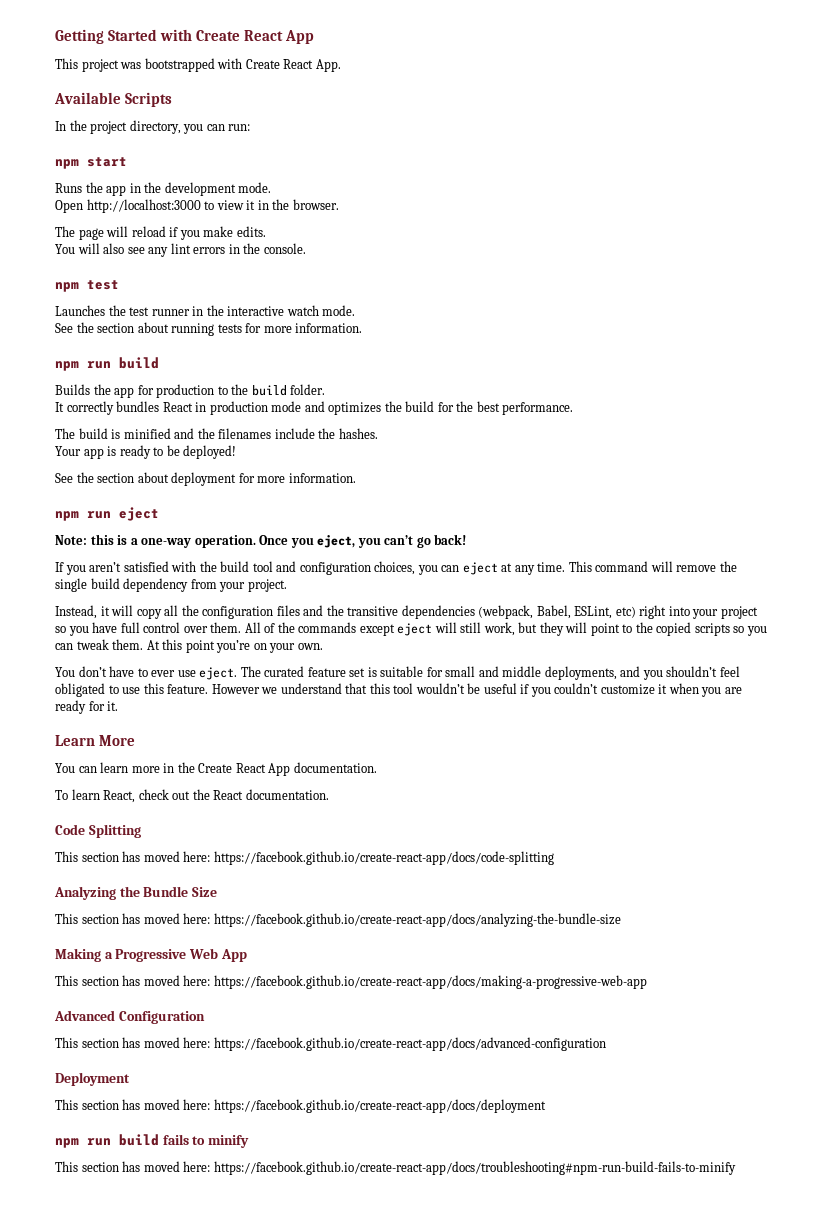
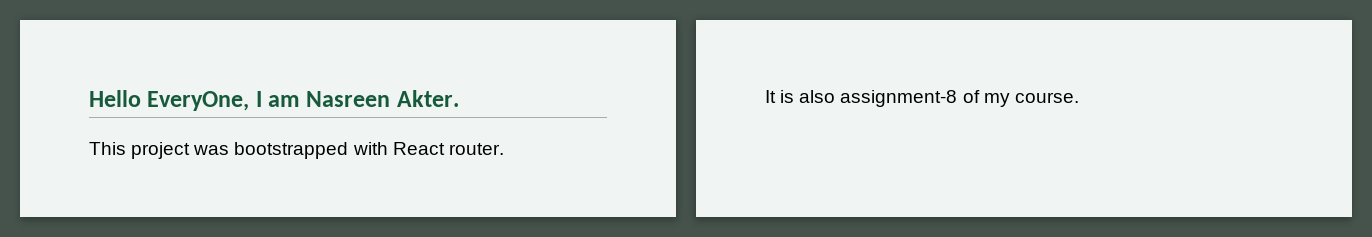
[55,29,315,44] Getting Started with Create React App -> [89,90,459,111] Hello EveryOne, I am Nasreen Akter.
[245,59,341,72] [54,92,172,107] [55,120,251,134] [55,157,127,169] [55,182,272,196] [55,199,339,213] [55,226,266,240] [55,243,306,257] [55,280,119,292] [55,305,356,316] [55,322,363,336] [55,357,159,371] [55,384,326,398] [55,401,574,415] [55,428,378,439] [55,445,237,459] [55,472,356,486] [55,507,159,521] [55,534,467,548] [55,561,737,575] [55,578,287,592] [55,605,758,619] [55,622,767,636] [55,639,323,653] [55,666,740,680] [55,683,742,697] [55,700,119,714] [55,735,135,746] [55,762,377,776] [55,789,329,803] [55,824,141,838] [55,851,554,865] [54,886,217,900] [55,913,621,927] [55,948,247,962] [55,975,647,989] [54,1010,205,1024] [55,1037,606,1051] [55,1072,130,1086] [55,1099,546,1113] [55,1134,249,1148] [55,1161,736,1175] Create React App. // Available Scripts // In the project directory, you can run: // npm start // Runs the app in the development mode. // Open http://localhost:3000 to view it in the browser. // The page will reload if you make edits. // You will also see any lint errors in the console. // npm test // Launches the test runner in the interactive watch mode. // See the section about running tests for more information. // npm run build // Builds the app for production to the build folder. // It correctly bundles React in production mode and optimizes the build for the best performance. // The build is minified and the filenames include the hashes. // Your app is ready to be deployed! // See the section about deployment for more information. // npm run eject // Note: this is a one-way operation. Once you eject, you can’t go back! // If you aren’t satisfied with the build tool and configuration choices, you can eject at any time. This command will remove the single build dependency from your project. // Instead, it will copy all the configuration files and the transitive dependencies (webpack, Babel, ESLint, etc) right into your project so you have full control over them. All of the commands except eject will still work, but they will point to the copied scripts so you can tweak them. At this point you’re on your own. // You don’t have to ever use eject. The curated feature set is suitable for small and middle deployments, and you shouldn’t feel obligated to use this feature. However we understand that this tool wouldn’t be useful if you couldn’t customize it when you are ready for it. // Learn More // You can learn more in the Create React App documentation. // To learn React, check out the React documentation. // Code Splitting // This section has moved here: https://facebook.github.io/create-react-app/docs/code-splitting // Analyzing the Bundle Size // This section has moved here: https://facebook.github.io/create-react-app/docs/analyzing-the-bundle-size // Making a Progressive Web App // This section has moved here: https://facebook.github.io/create-react-app/docs/making-a-progressive-web-app // Advanced Configuration // This section has moved here: https://facebook.github.io/create-react-app/docs/advanced-configuration // Deployment // This section has moved here: https://facebook.github.io/create-react-app/docs/deployment // npm run build fails to minify // This section has moved here: https://facebook.github.io/create-react-app/docs/troubleshooting#npm-run-build-fails-to-minify -> [392,142,504,155] [765,90,1079,107] React router. // It is also assignment-8 of my course.

